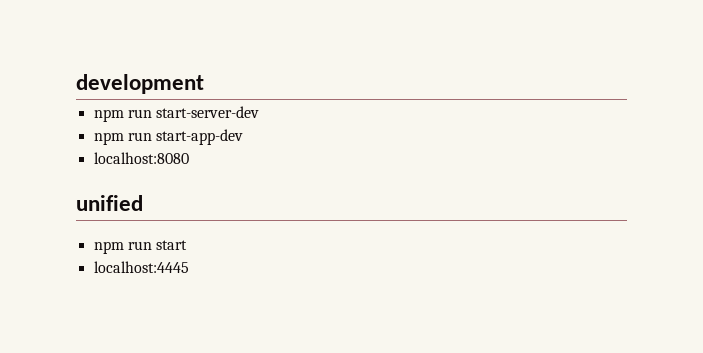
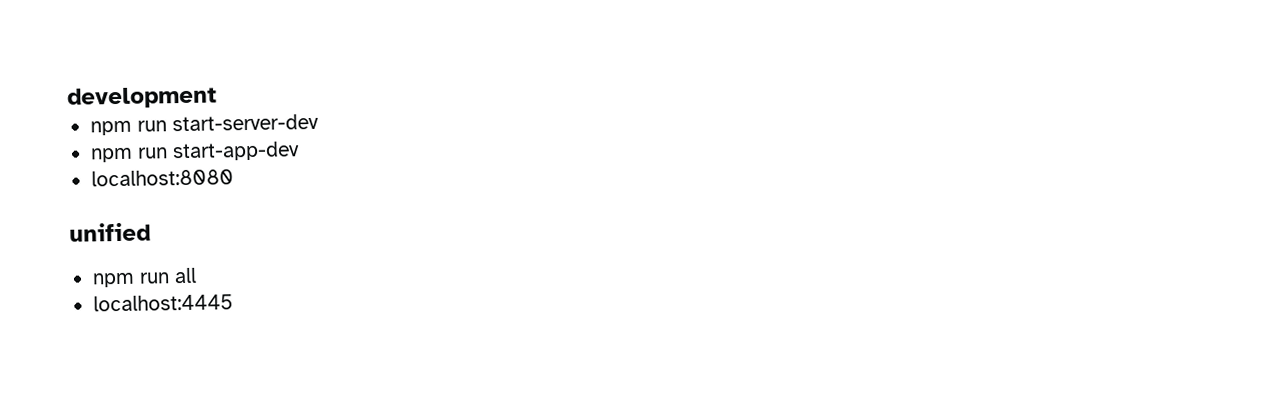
[156,240,188,250] start -> [173,267,197,284] all

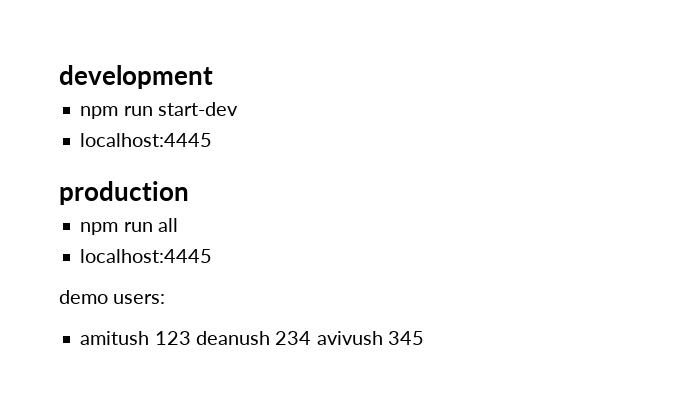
[171,113,319,132] [90,141,300,163] [90,169,234,187] [69,222,151,242] [91,267,197,288] [92,294,233,312] start-server-dev // npm run start-app-dev // localhost:8080 // unified // npm run all // localhost:4445 -> [157,102,238,116] [80,133,213,147] [59,181,189,205] [80,218,178,235] [80,249,213,263] [59,290,166,304] [80,331,424,345] start-dev // localhost:4445 // production // npm run all // localhost:4445 // demo users: // amitush 123 deanush 234 avivush 345

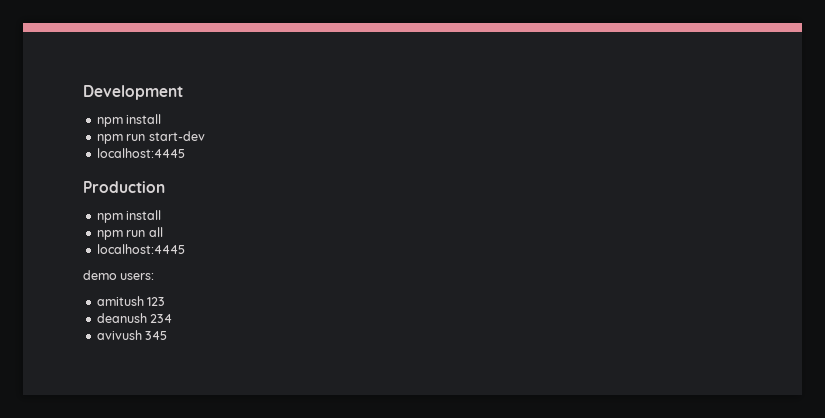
[59,65,213,89] development -> [83,85,183,100] [96,114,162,127] Development // npm install
[59,181,189,205] production -> [83,181,165,193] [96,210,162,223] Production // npm install
(191, 338) none -> (166, 301) //
(312, 338) none -> (173, 318) //

